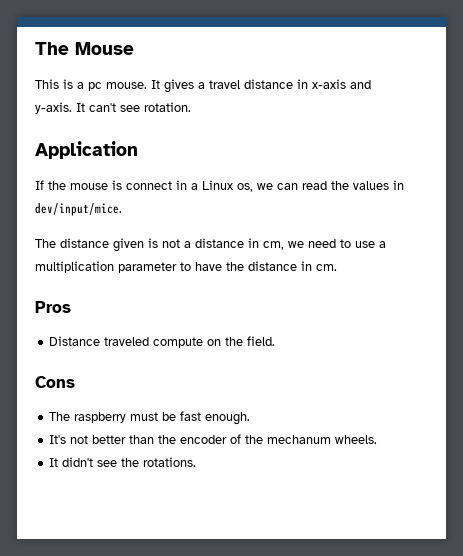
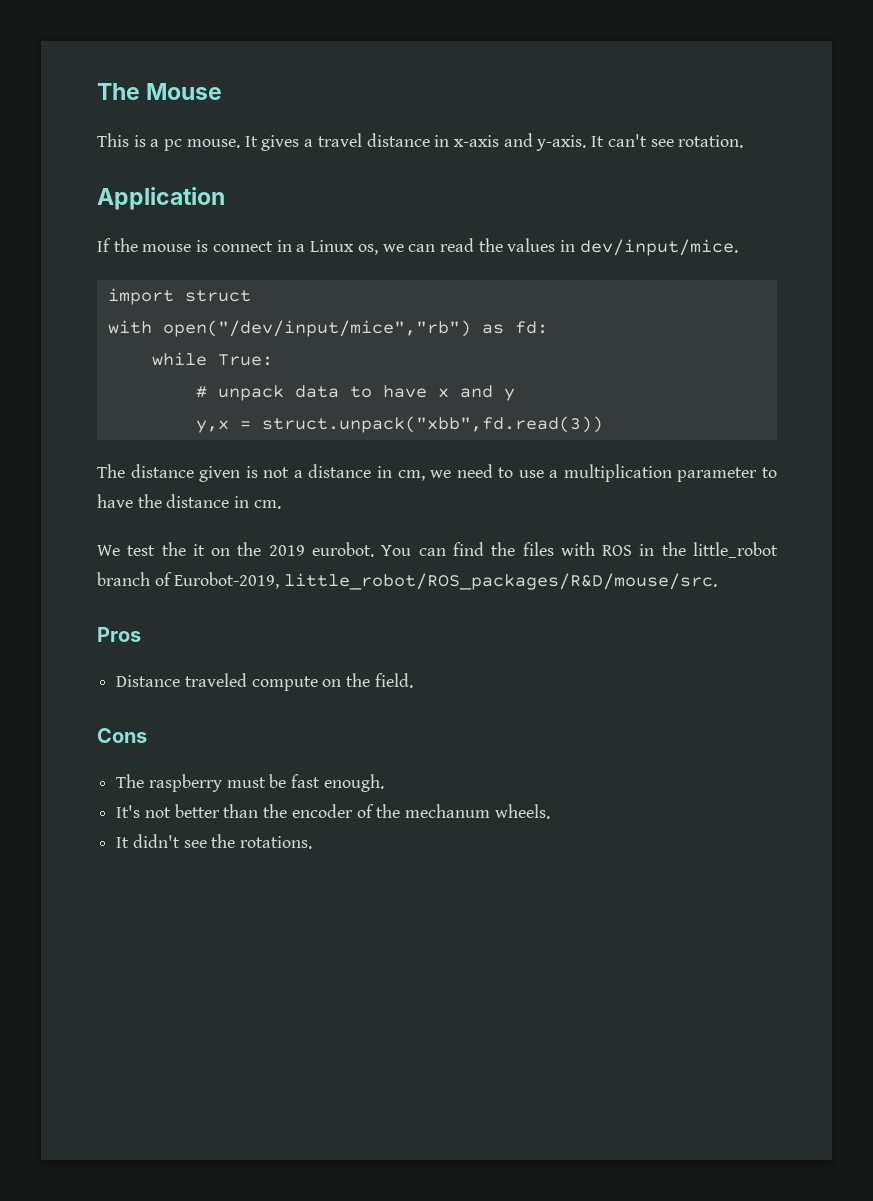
(122, 209) none -> [107,288,251,305] [107,320,548,337] [151,352,273,366] [195,385,515,401] [195,416,603,433] // import struct // with open("/dev/input/mice","rb") as fd: // while True: // # unpack data to have x and y // y,x = struct.unpack("xbb",fd.read(3))
(337, 267) none -> [97,542,778,558] [97,572,718,590] // We test the it on the 2019 eurobot. You can find the files with ROS in the little_robot branch of Eurobot-2019, little_robot/ROS_packages/R&D/mouse/src.

